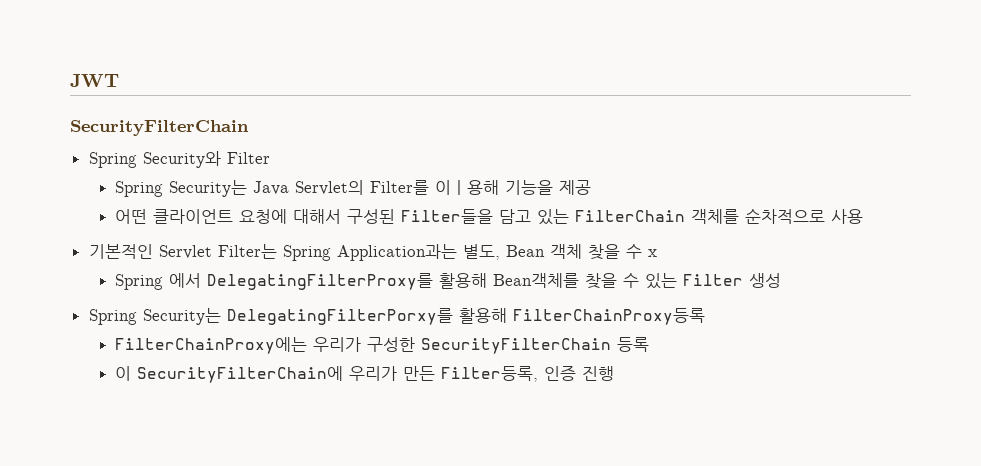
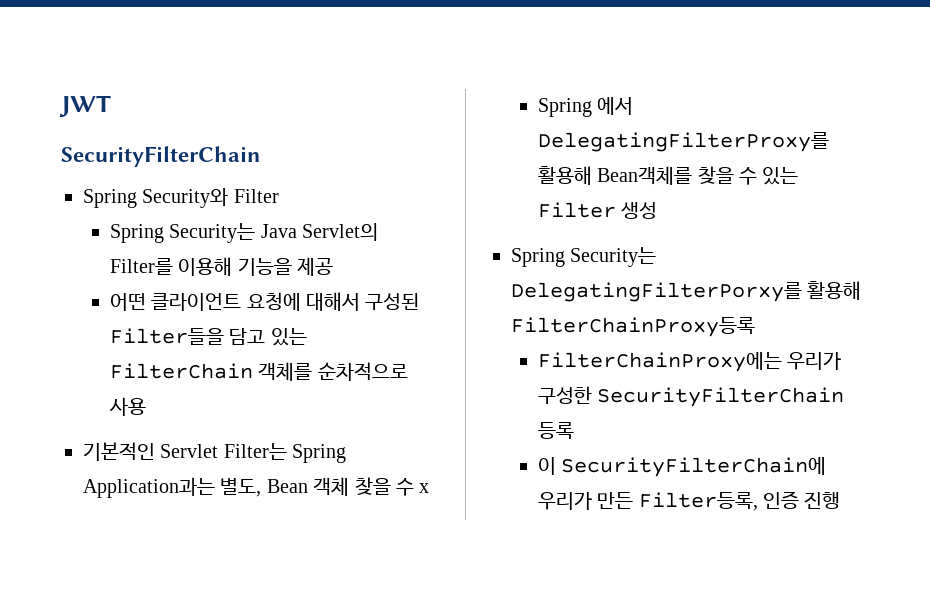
[435,180,500,195] 이ㅣ용해 -> [178,257,233,276] 이용해

